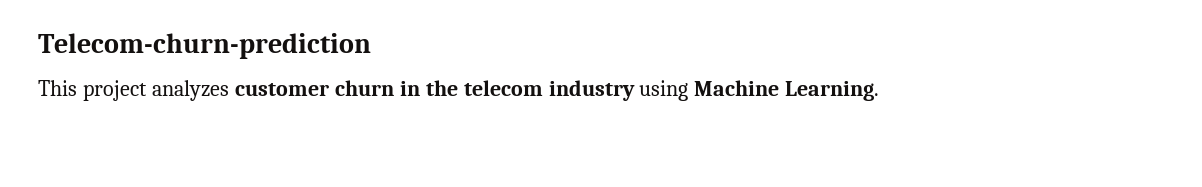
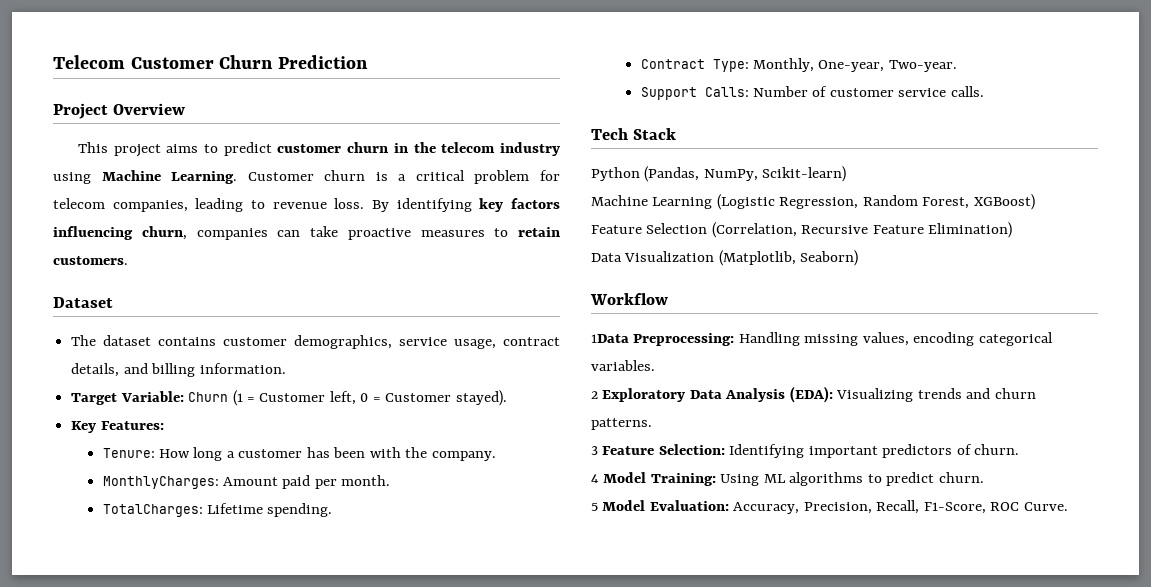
[38,33,371,59] Telecom-churn-prediction -> [53,55,369,69] [53,103,186,119] Telecom Customer Churn Prediction // Project Overview
[151,80,229,101] analyzes -> [166,142,272,156] aims to predict
(880, 91) none -> [247,170,560,184] [53,198,560,212] [53,226,560,240] [53,256,128,265] [53,297,113,308] [71,335,560,349] [71,363,286,377] [71,390,507,406] [71,421,164,433] [102,447,496,461] [102,475,391,489] [102,503,333,517] [640,58,957,72] [640,86,984,100] [591,128,677,140] [591,166,847,182] [591,194,1035,210] [591,222,1013,238] [591,250,859,266] [590,293,668,305] [591,332,1053,346] [591,360,655,371] [591,386,1036,403] [591,418,652,430] [591,444,1020,458] [591,472,984,486] [591,500,1068,514] Customer churn is a critical problem for telecom companies, leading to revenue loss. By identifying key factors influencing churn, companies can take proactive measures to retain customers. // Dataset // The dataset contains customer demographics, service usage, contract details, and billing information. // Target Variable: Churn (1 = Customer left, 0 = Customer stayed). // Key Features: // Tenure: How long a customer has been with the company. // MonthlyCharges: Amount paid per month. // TotalCharges: Lifetime spending. // Contract Type: Monthly, One-year, Two-year. // Support Calls: Number of customer service calls. // Tech Stack // Python (Pandas, NumPy, Scikit-learn) // Machine Learning (Logistic Regression, Random Forest, XGBoost) // Feature Selection (Correlation, Recursive Feature Elimination) // Data Visualization (Matplotlib, Seaborn) // Workflow // 1Data Preprocessing: Handling missing values, encoding categorical variables. // 2 Exploratory Data Analysis (EDA): Visualizing trends and churn patterns. // 3 Feature Selection: Identifying important predictors of churn. // 4 Model Training: Using ML algorithms to predict churn. // 5 Model Evaluation: Accuracy, Precision, Recall, F1-Score, ROC Curve.

